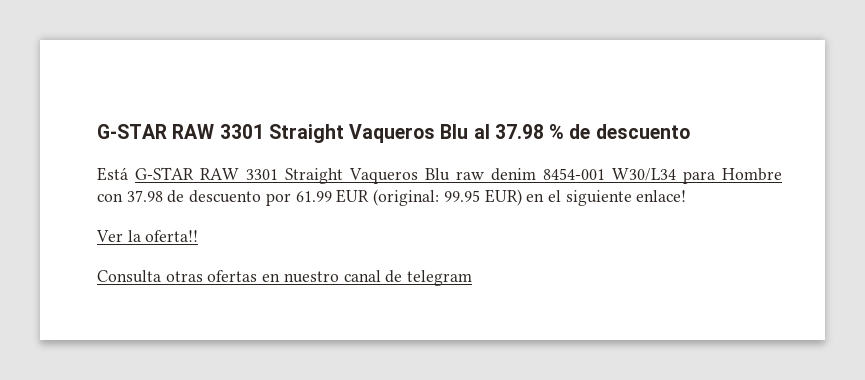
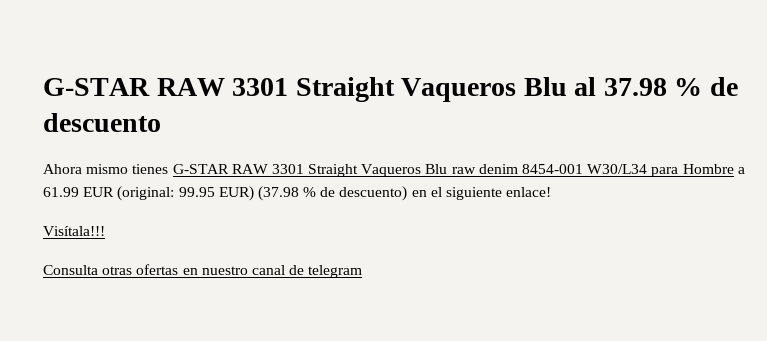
[97,167,128,181] Está -> [43,164,169,174] Ahora mismo tienes
[97,190,291,206] con 37.98 de descuento por -> [737,167,745,174] a
(522, 197) none -> [257,186,408,201] (37.98 % de descuento)
[96,230,199,242] Ver la oferta!! -> [43,226,105,236] Visítala!!!

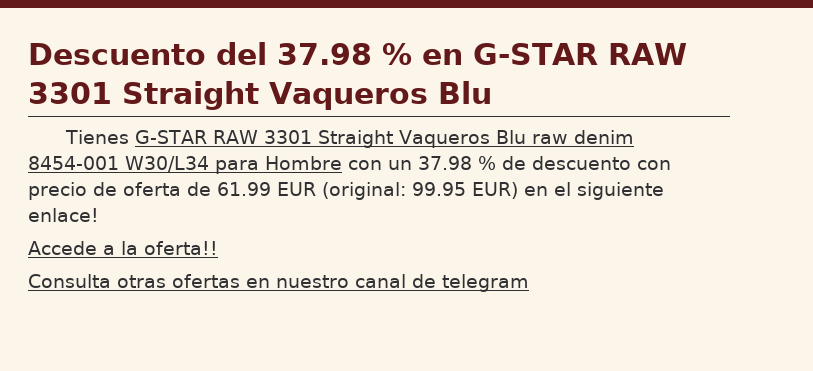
[43,77,739,102] [43,113,161,132] [43,164,169,174] G-STAR RAW 3301 Straight Vaqueros Blu al 37.98 % de descuento // Ahora mismo tienes -> [28,42,687,65] [28,81,492,110] [64,130,129,144] Descuento del 37.98 % en G-STAR RAW 3301 Straight Vaqueros Blu // Tienes
[737,167,745,174] a -> [348,156,671,170] [28,182,211,200] con un 37.98 % de descuento con precio de oferta de
[257,186,408,201] (37.98 % de descuento) -> (518, 190) none
[43,226,105,236] Visítala!!! -> [28,241,218,255] Accede a la oferta!!

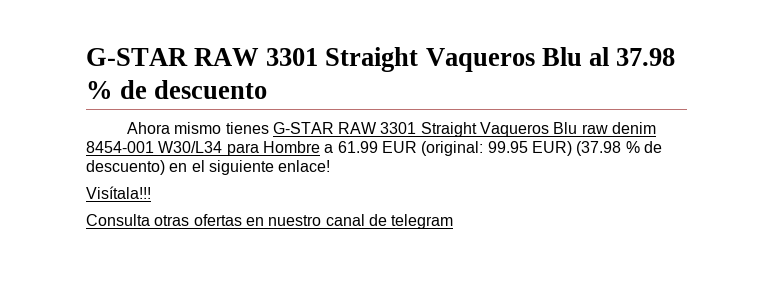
[28,42,687,65] [28,81,492,110] [64,130,129,144] Descuento del 37.98 % en G-STAR RAW 3301 Straight Vaqueros Blu // Tienes -> [86,47,676,72] [86,80,268,99] [126,122,269,134] G-STAR RAW 3301 Straight Vaqueros Blu al 37.98 % de descuento // Ahora mismo tienes
[348,156,671,170] [28,182,211,200] con un 37.98 % de descuento con precio de oferta de -> [324,144,334,153] a
(518, 190) none -> [576,141,662,156] [86,160,165,175] (37.98 % de descuento)
[28,241,218,255] Accede a la oferta!! -> [86,186,151,199] Visítala!!!

